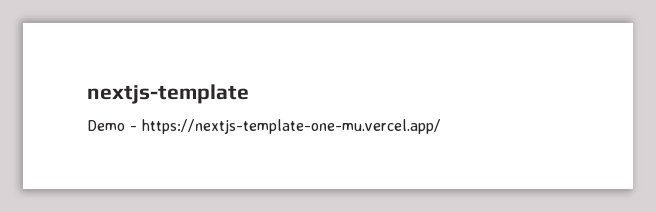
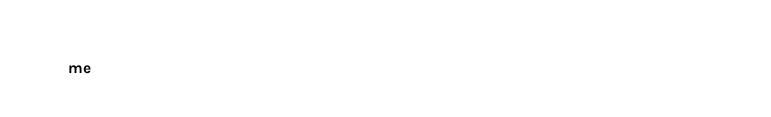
[87,84,249,104] [87,119,441,134] nextjs-template // Demo - https://nextjs-template-one-mu.vercel.app/ -> [68,65,91,74] me

